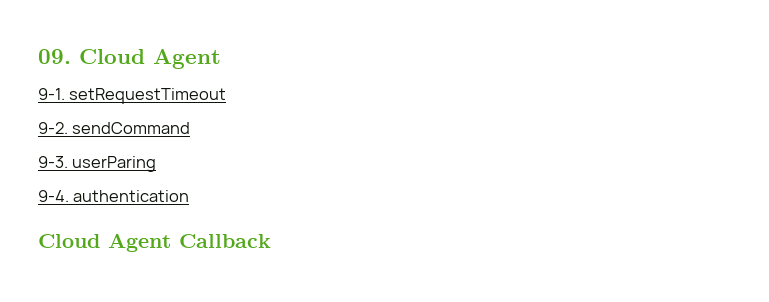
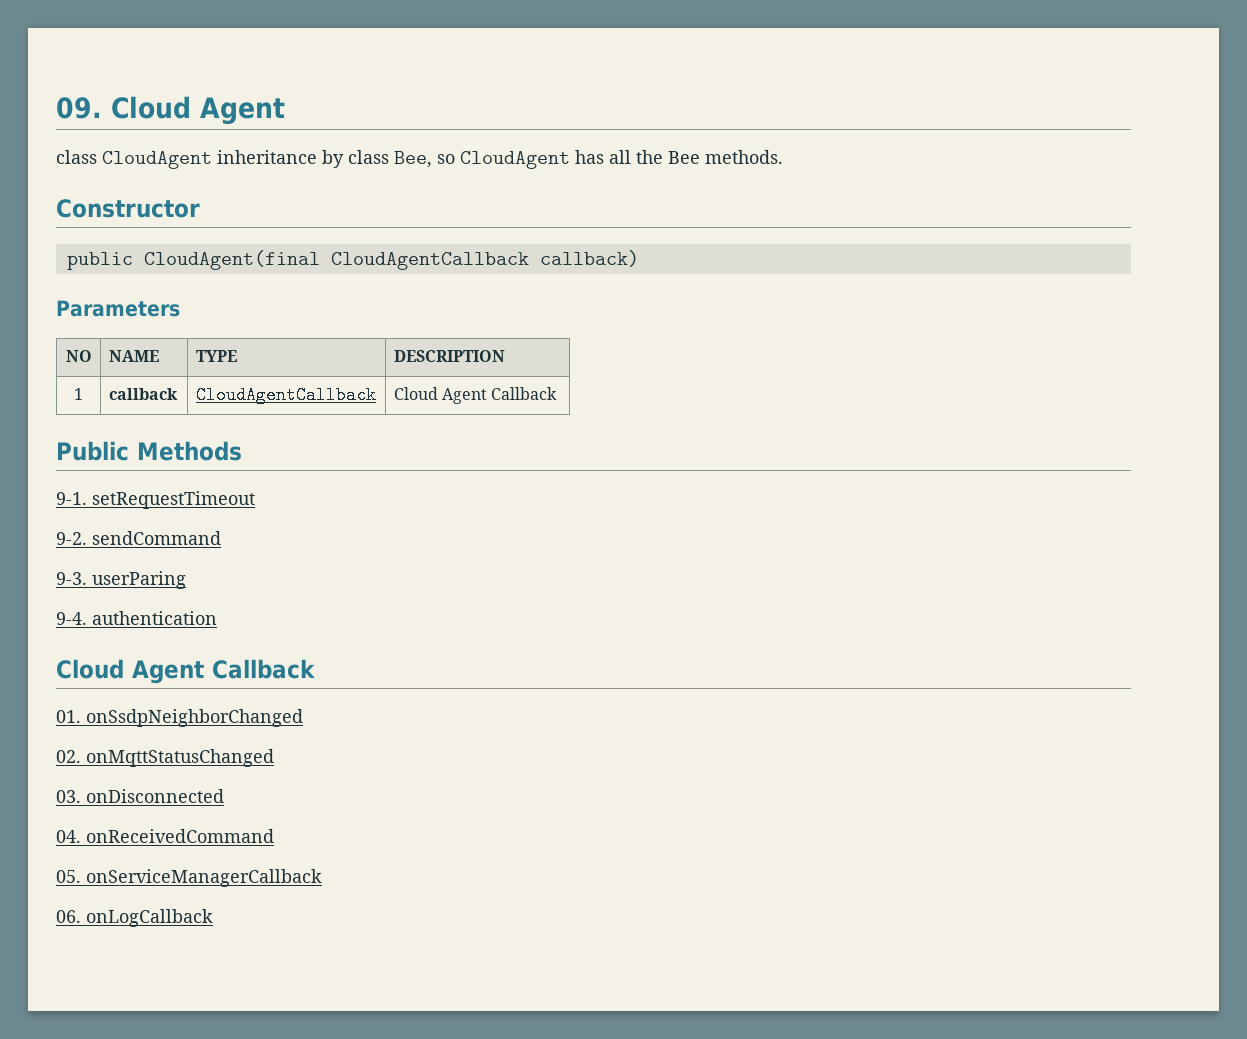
(221, 59) none -> [56,150,783,169] [56,199,200,218] [66,250,639,270] [56,300,180,317] [65,350,92,362] [108,350,159,362] [195,350,237,362] [393,350,505,362] [74,388,83,400] [108,388,178,400] [195,386,376,404] [393,387,558,404] [56,441,242,461] // class CloudAgent inheritance by class Bee, so CloudAgent has all the Bee methods. // Constructor // public CloudAgent(final CloudAgentCallback callback) // Parameters // NO | NAME | TYPE | DESCRIPTION // 1 | callback | CloudAgentCallback | Cloud Agent Callback // Public Methods
(271, 241) none -> [56,709,303,727] [56,749,274,767] [56,789,224,803] [56,829,274,843] [56,869,322,887] [56,909,213,927] // 01. onSsdpNeighborChanged // 02. onMqttStatusChanged // 03. onDisconnected // 04. onReceivedCommand // 05. onServiceManagerCallback // 06. onLogCallback

